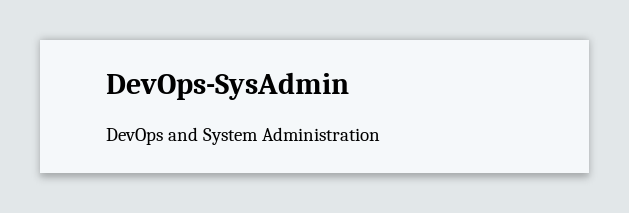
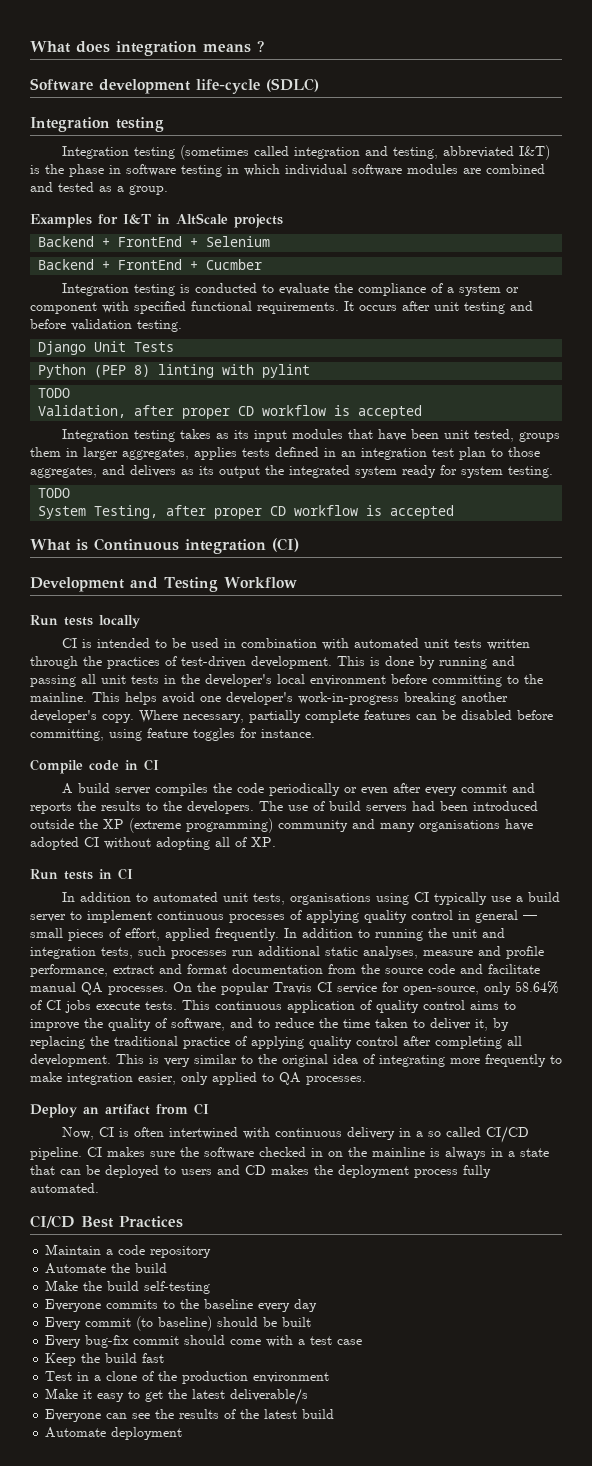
[106,72,349,100] [106,127,381,145] DevOps-SysAdmin // DevOps and System Administration -> [30,40,264,56] [30,78,319,94] [30,117,164,132] [62,145,551,160] [30,164,545,177] [30,182,168,195] [30,213,283,228] [38,236,271,247] [38,259,263,270] [62,283,520,296] [30,301,533,314] [30,319,182,332] [38,341,175,355] [38,364,311,378] [38,388,71,398] [38,405,423,419] [62,429,561,442] [30,447,540,460] [30,465,553,478] [38,488,71,498] [38,505,455,519] [30,538,299,554] [30,577,297,592] [30,615,140,629] [62,638,531,650] [30,656,515,669] [30,674,543,687] [30,692,508,705] [30,710,553,723] [30,728,315,741] [30,759,159,774] [62,783,536,796] [30,801,538,814] [30,818,533,833] [30,837,276,850] [30,868,133,880] [62,892,561,905] [30,910,537,923] [30,928,505,941] [30,946,544,959] [30,964,540,977] [30,981,559,995] [30,1000,516,1013] [30,1018,509,1031] [30,1036,522,1049] [30,1054,562,1067] [30,1072,366,1085] [30,1103,209,1118] [62,1126,530,1143] [30,1147,549,1160] [30,1165,491,1178] [30,1183,99,1193] [30,1215,183,1228] [45,1244,212,1258] [45,1263,168,1274] [45,1280,211,1294] [45,1299,318,1312] [45,1316,312,1331] [45,1335,363,1348] [45,1353,165,1366] [45,1371,330,1384] [45,1388,309,1405] [45,1409,335,1422] [45,1427,183,1440] What does integration means ? // Software development life-cycle (SDLC) // Integration testing // Integration testing (sometimes called integration and testing, abbreviated I&T) is the phase in software testing in which individual software modules are combined and tested as a group. // Examples for I&T in AltScale projects // Backend + FrontEnd + Selenium // Backend + FrontEnd + Cucmber // Integration testing is conducted to evaluate the compliance of a system or component with specified functional requirements. It occurs after unit testing and before validation testing. // Django Unit Tests // Python (PEP 8) linting with pylint // TODO // Validation, after proper CD workflow is accepted // Integration testing takes as its input modules that have been unit tested, groups them in larger aggregates, applies tests defined in an integration test plan to those aggregates, and delivers as its output the integrated system ready for system testing. // TODO // System Testing, after proper CD workflow is accepted // What is Continuous integration (CI) // Development and Testing Workflow // Run tests locally // CI is intended to be used in combination with automated unit tests written through the practices of test-driven development. This is done by running and passing all unit tests in the developer's local environment before committing to the mainline. This helps avoid one developer's work-in-progress breaking another developer's copy. Where necessary, partially complete features can be disabled before committing, using feature toggles for instance. // Compile code in CI // A build server compiles the code periodically or even after every commit and reports the results to the developers. The use of build servers had been introduced outside the XP (extreme programming) community and many organisations have adopted CI without adopting all of XP. // Run tests in CI // In addition to automated unit tests, organisations using CI typically use a build server to implement continuous processes of applying quality control in general — small pieces of effort, applied frequently. In addition to running the unit and integration tests, such processes run additional static analyses, measure and profile performance, extract and format documentation from the source code and facilitate manual QA processes. On the popular Travis CI service for open-source, only 58.64% of CI jobs execute tests. This continuous application of quality control aims to improve the quality of software, and to reduce the time taken to deliver it, by replacing the traditional practice of applying quality control after completing all development. This is very similar to the original idea of integrating more frequently to make integration easier, only applied to QA processes. // Deploy an artifact from CI // Now, CI is often intertwined with continuous delivery in a so called CI/CD pipeline. CI makes sure the software checked in on the mainline is always in a state that can be deployed to users and CD makes the deployment process fully automated. // CI/CD Best Practices // Maintain a code repository // Automate the build // Make the build self-testing // Everyone commits to the baseline every day // Every commit (to baseline) should be built // Every bug-fix commit should come with a test case // Keep the build fast // Test in a clone of the production environment // Make it easy to get the latest deliverable/s // Everyone can see the results of the latest build // Automate deployment

